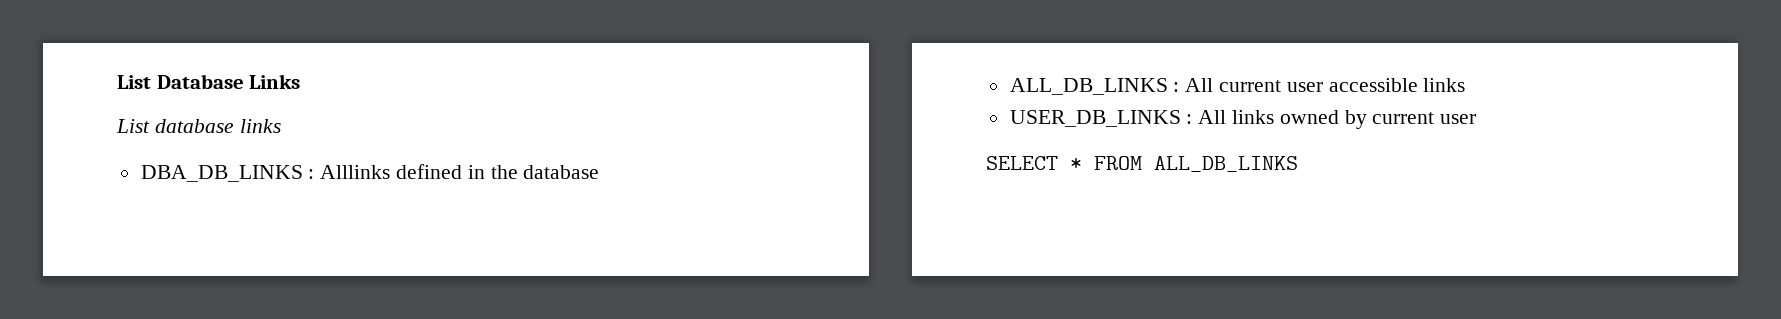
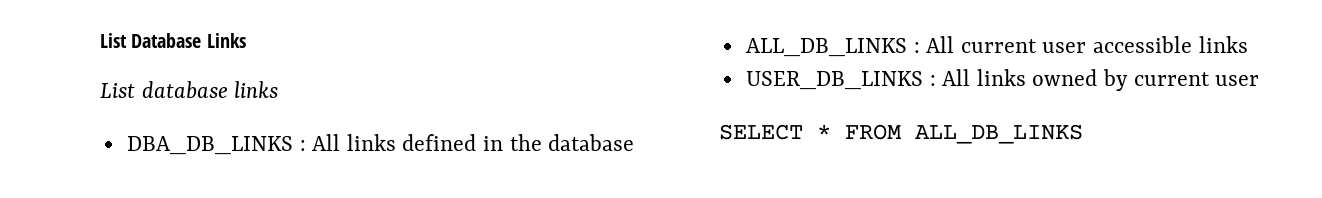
[320,165,391,179] Alllinks -> [312,134,396,151] All links

